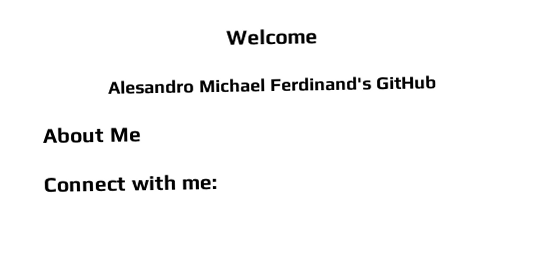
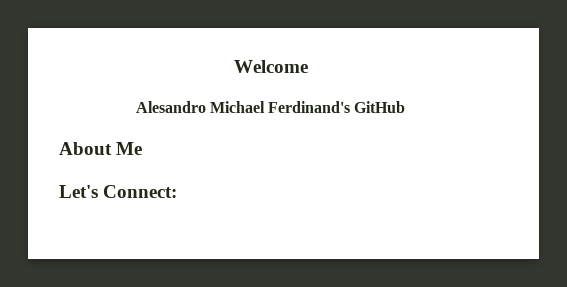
[43,174,218,193] Connect with me: -> [59,185,178,198] Let's Connect:

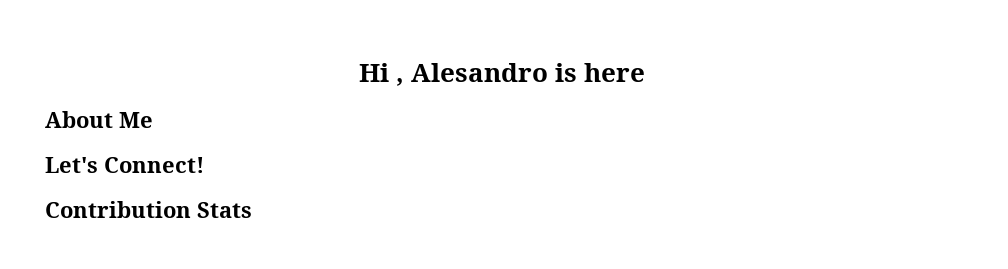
[233,60,308,73] [135,101,406,113] Welcome // Alesandro Michael Ferdinand's GitHub -> [358,63,646,86] Hi , Alesandro is here
[103,185,178,198] Connect: -> [104,157,204,173] [45,201,252,218] Connect! // Contribution Stats

